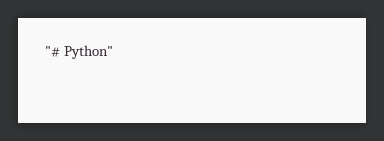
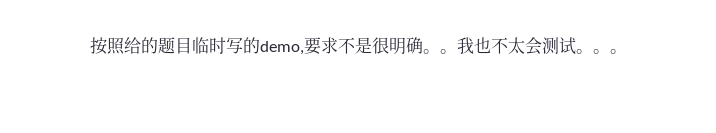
[45,45,113,59] "# Python" -> [90,37,628,55] 按照给的题目临时写的demo,要求不是很明确。。我也不太会测试。。。

